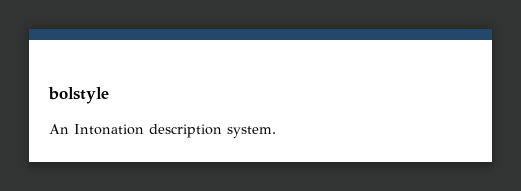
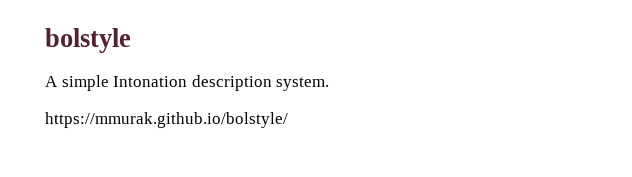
[49,124,69,134] An -> [44,75,110,92] A simple
(276, 132) none -> [45,112,289,129] // https://mmurak.github.io/bolstyle/

